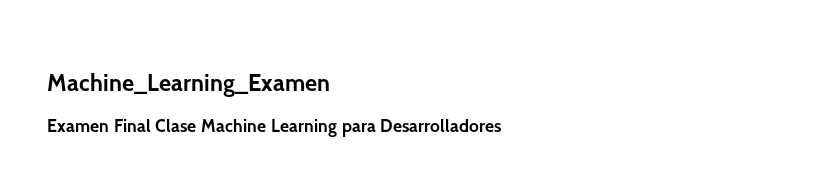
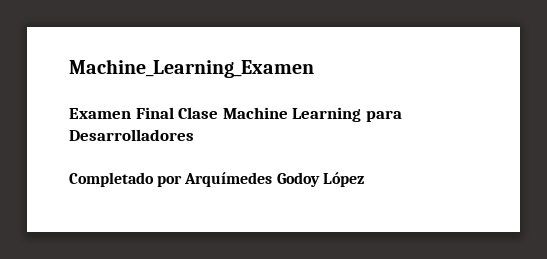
(502, 125) none -> [69,172,364,187] // Completado por Arquímedes Godoy López

